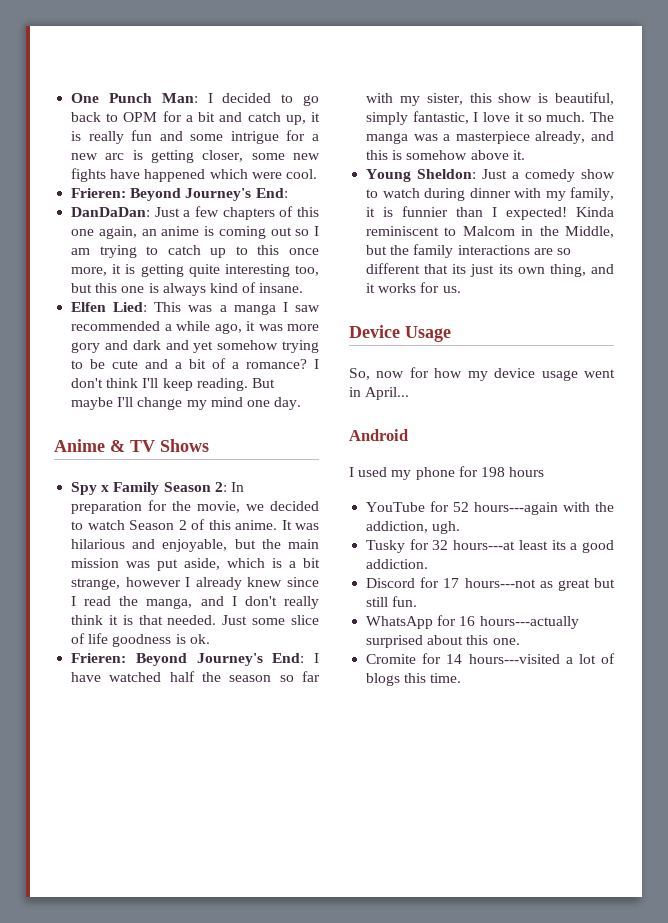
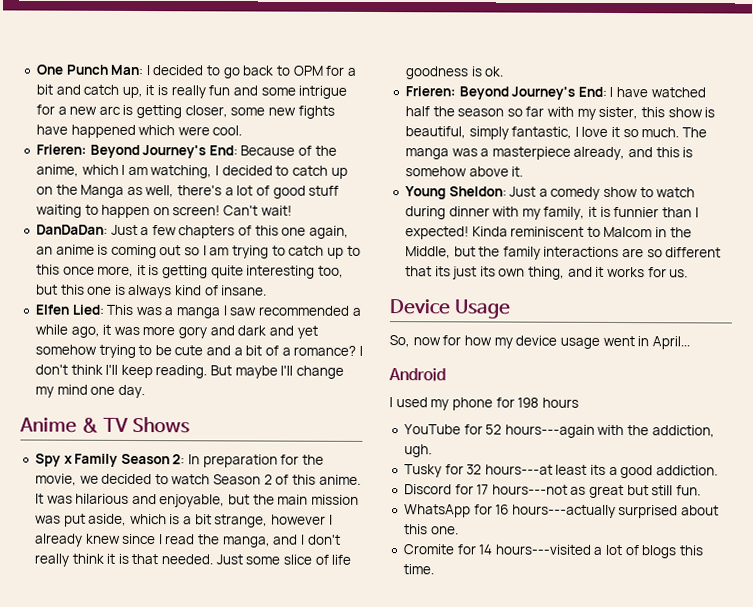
(288, 193) none -> [240,145,337,156] [35,164,348,179] [35,184,340,199] [35,204,292,219] Because of the anime, which I am watching, I decided to catch up on the Manga as well, there's a lot of good stuff waiting to happen on screen! Can't wait!

